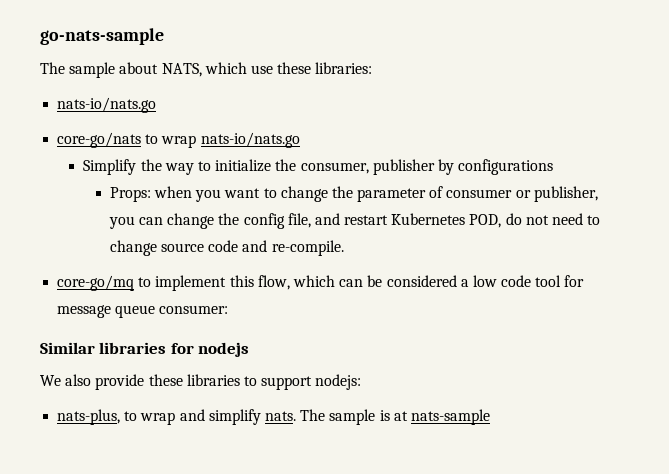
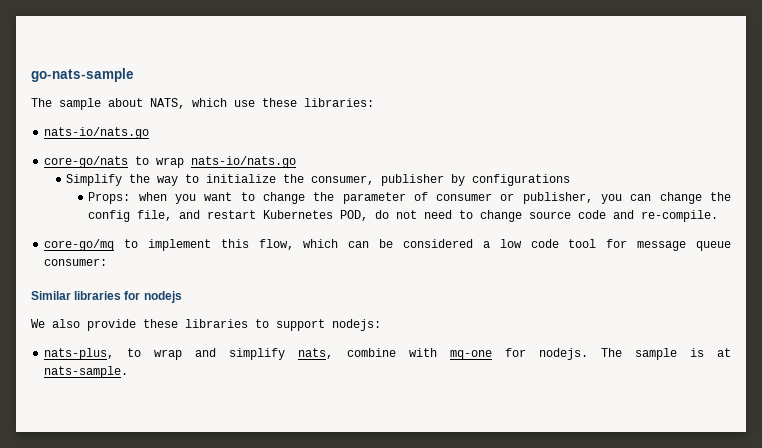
[264,411,296,421] nats. -> [298,348,588,360] nats, combine with mq-one for nodejs.
[410,409,490,425] nats-sample -> [44,366,129,378] nats-sample.

